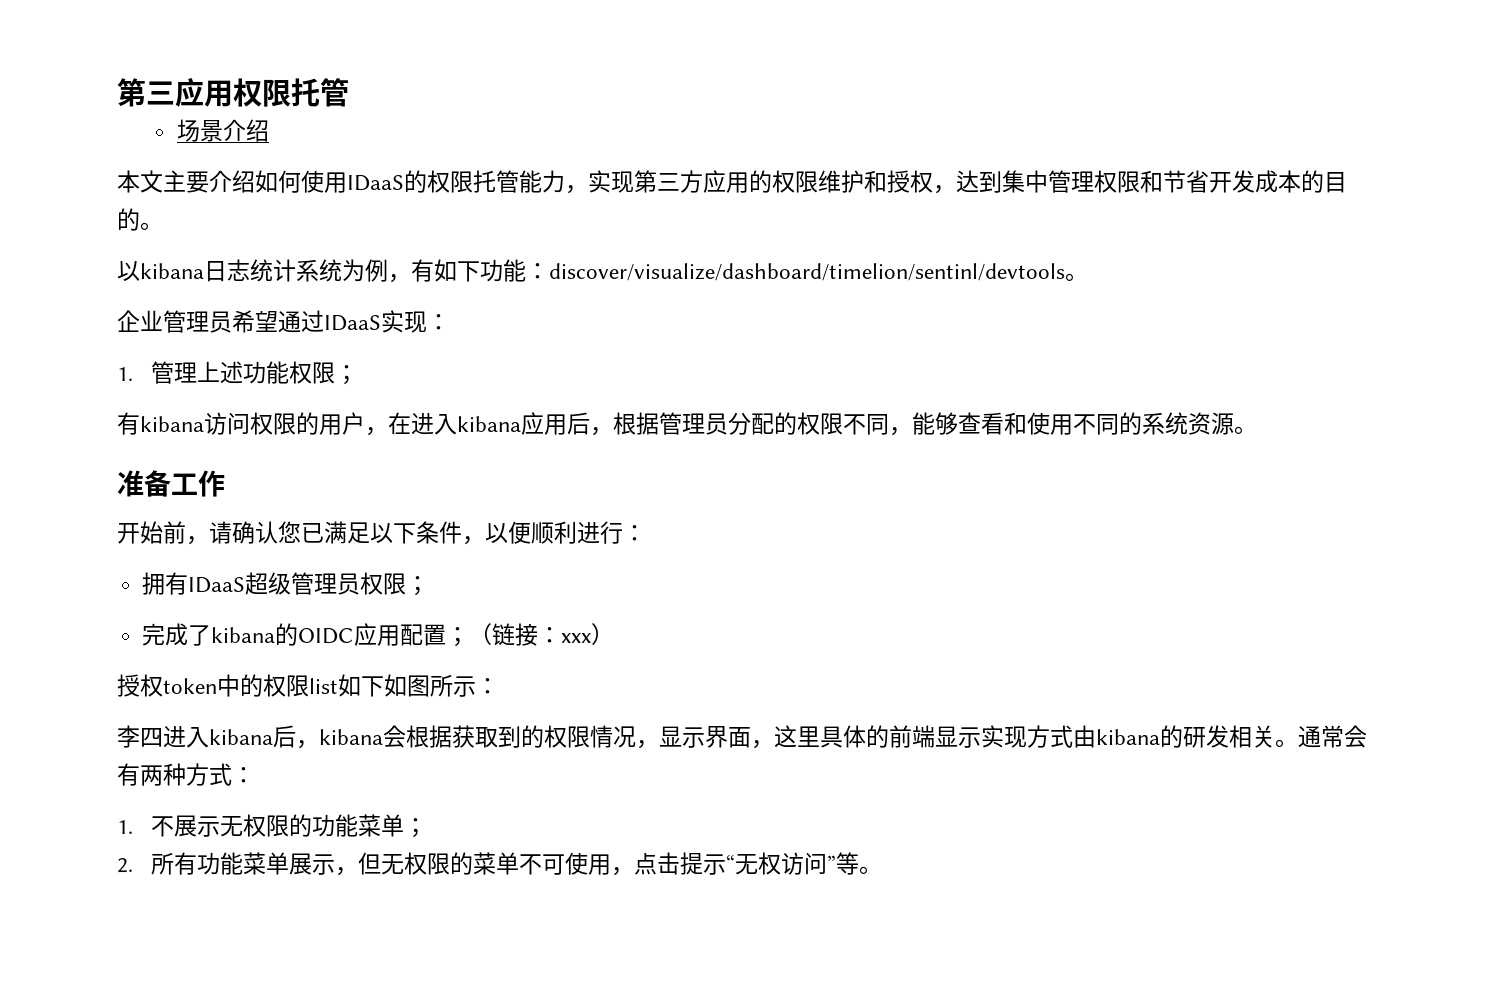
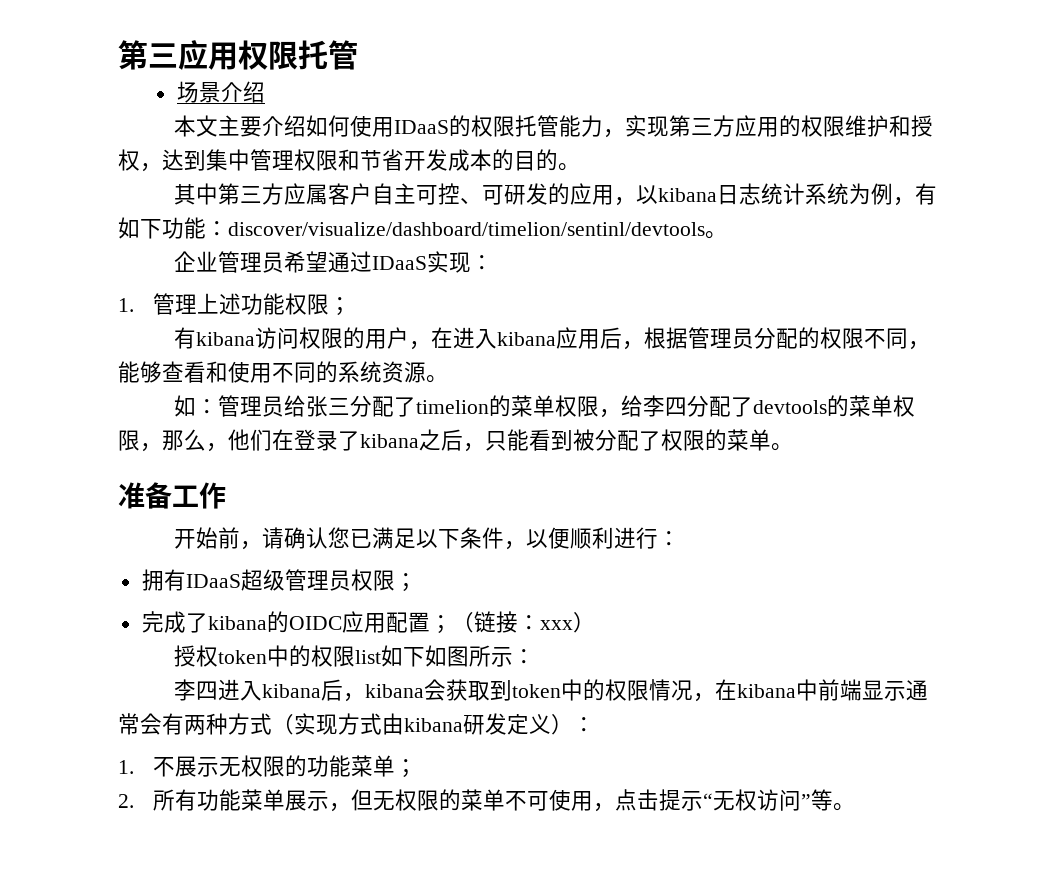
(163, 226) none -> [173,183,636,206] 其中第三方应属客户自主可控、可研发的应用，
(1257, 430) none -> [173,395,915,418] [118,429,793,452] // 如：管理员给张三分配了timelion的菜单权限，给李四分配了devtools的菜单权限，那么，他们在登录了kibana之后，只能看到被分配了权限的菜单。
[406,725,1367,749] [117,763,232,786] 根据获取到的权限情况，显示界面，这里具体的前端显示实现方式由kibana的研发相关。通常会有两种方式 -> [445,679,928,702] [118,713,573,735] 获取到token中的权限情况，在kibana中前端显示通常会有两种方式（实现方式由kibana研发定义）

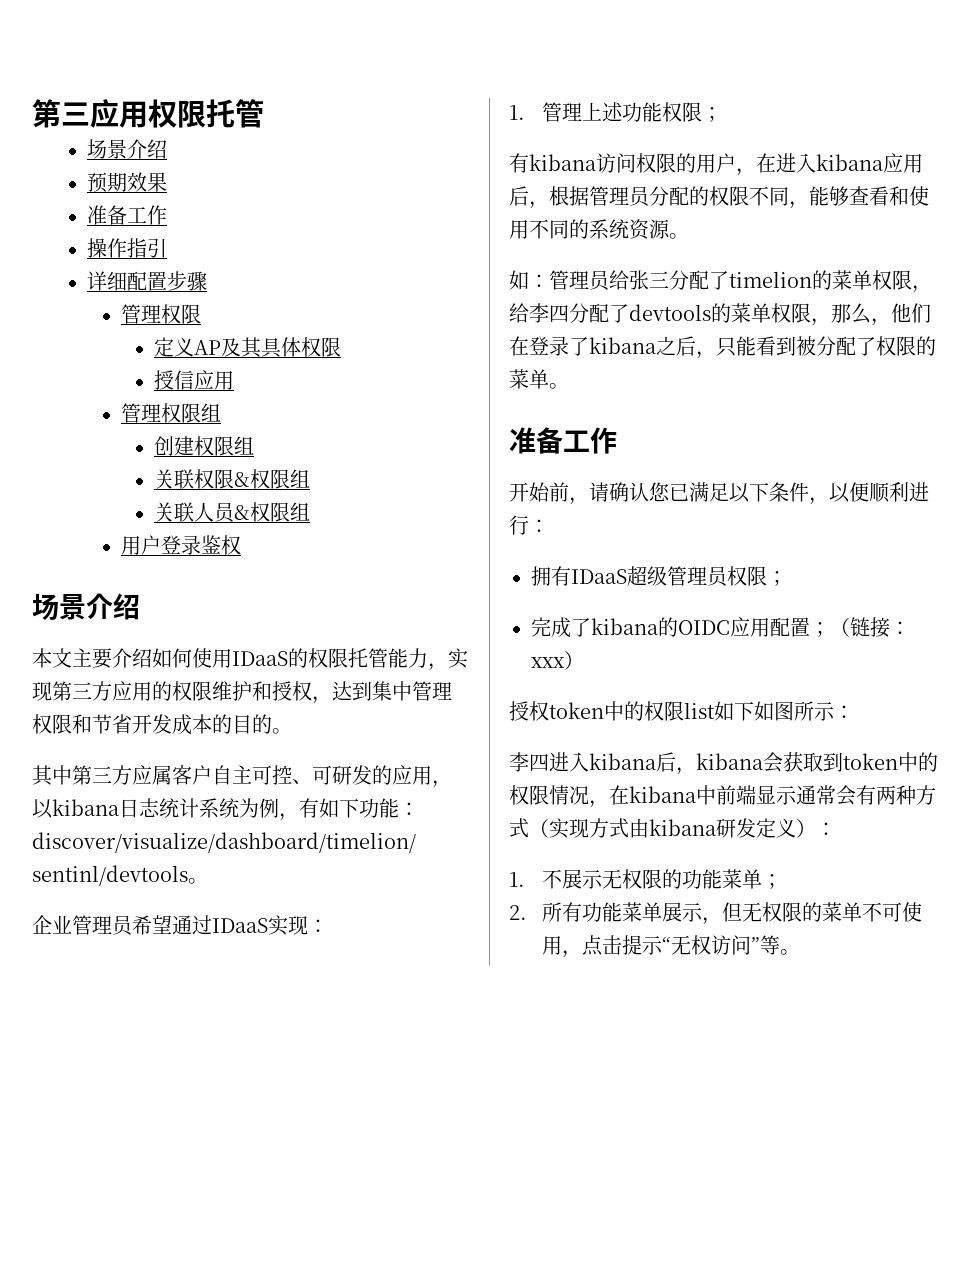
(265, 92) none -> [87,172,168,193] [87,205,168,225] [87,238,168,258] [87,271,208,291] [120,304,201,324] [154,337,342,358] [154,370,235,390] [120,403,221,423] [154,436,255,456] [154,469,311,489] [154,502,311,523] [120,535,241,555] [32,593,140,620] // 预期效果 // 准备工作 // 操作指引 // 详细配置步骤 // 管理权限 // 定义AP及其具体权限 // 授信应用 // 管理权限组 // 创建权限组 // 关联权限&权限组 // 关联人员&权限组 // 用户登录鉴权 // 场景介绍

